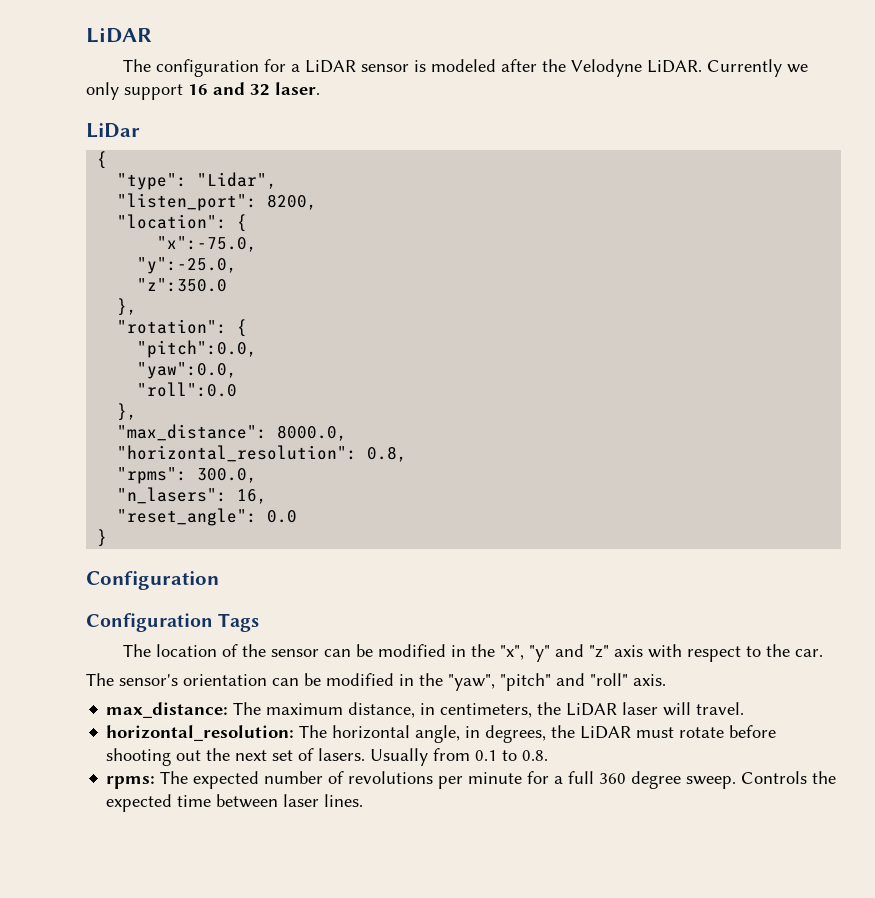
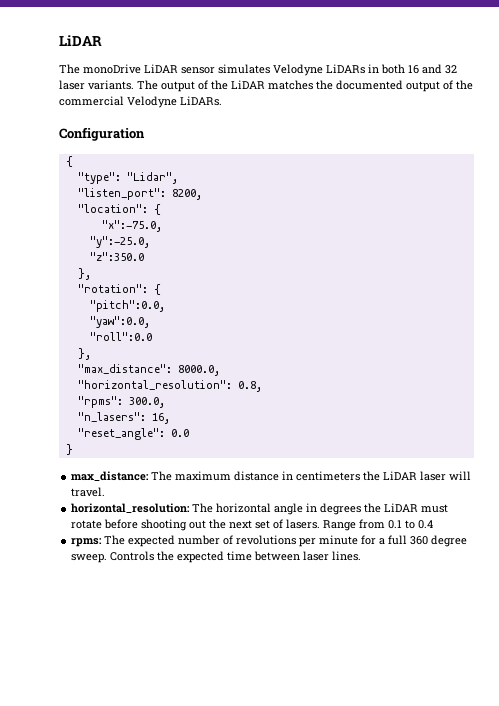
[155,59,808,77] [86,82,320,100] [86,123,140,138] configuration for a LiDAR sensor is modeled after the Velodyne LiDAR. Currently we only support 16 and 32 laser. // LiDar -> [83,64,457,76] [59,80,473,92] [59,96,222,108] [59,127,145,141] monoDrive LiDAR sensor simulates Velodyne LiDARs in both 16 and 32 laser variants. The output of the LiDAR matches the documented output of the commercial Velodyne LiDARs. // Configuration
[86,571,219,590] [86,613,260,632] [122,644,823,662] [86,673,666,691] // Configuration // Configuration Tags // The location of the sensor can be modified in the "x", "y" and "z" axis with respect to the car. // The sensor's orientation can be modified in the "yaw", "pitch" and "roll" axis. -> (73, 449) none
[348,702,533,718] distance, in centimeters, -> [234,471,361,481] distance in centimeters
[415,725,547,743] angle, in degrees, -> [274,503,362,515] angle in degrees
[370,748,429,766] Usually -> [323,520,357,531] Range
[522,750,549,761] 0.8. -> [418,520,434,529] 0.4

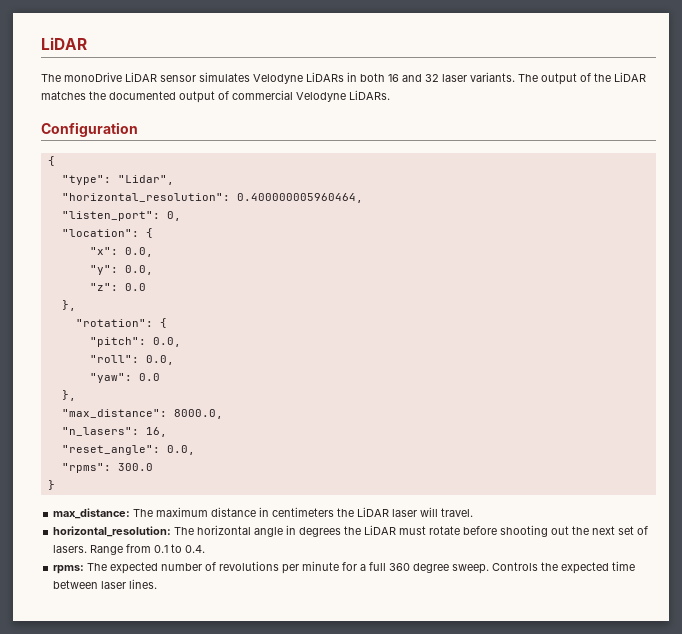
[456,80,473,90] the -> (229, 95) none
(178, 178) none -> [61,193,363,203] // "horizontal_resolution": 0.400000005960464,
[171,189,202,200] 8200, -> [166,211,181,221] 0,
[101,220,162,232] [89,236,150,248] [89,252,144,261] [77,268,91,280] [77,284,161,295] [89,300,165,312] [89,316,150,328] [89,332,152,341] "x":-75.0, // "y":-25.0, // "z":350.0 // }, // "rotation": { // "pitch":0.0, // "yaw":0.0, // "roll":0.0 -> [89,247,153,257] [89,265,153,275] [89,283,146,291] [61,300,76,311] [75,318,167,328] [89,337,181,347] [89,355,174,365] [89,373,160,383] "x": 0.0, // "y": 0.0, // "z": 0.0 // }, // "rotation": { // "pitch": 0.0, // "roll": 0.0, // "yaw": 0.0
[77,380,262,392] [77,396,165,408] // "horizontal_resolution": 0.8, // "rpms": 300.0, -> (223, 414) none
[170,429,189,437] 0.0 -> [166,445,195,455] [61,463,153,473] 0.0, // "rpms": 300.0
[418,520,434,529] 0.4 -> [185,545,206,553] 0.4.

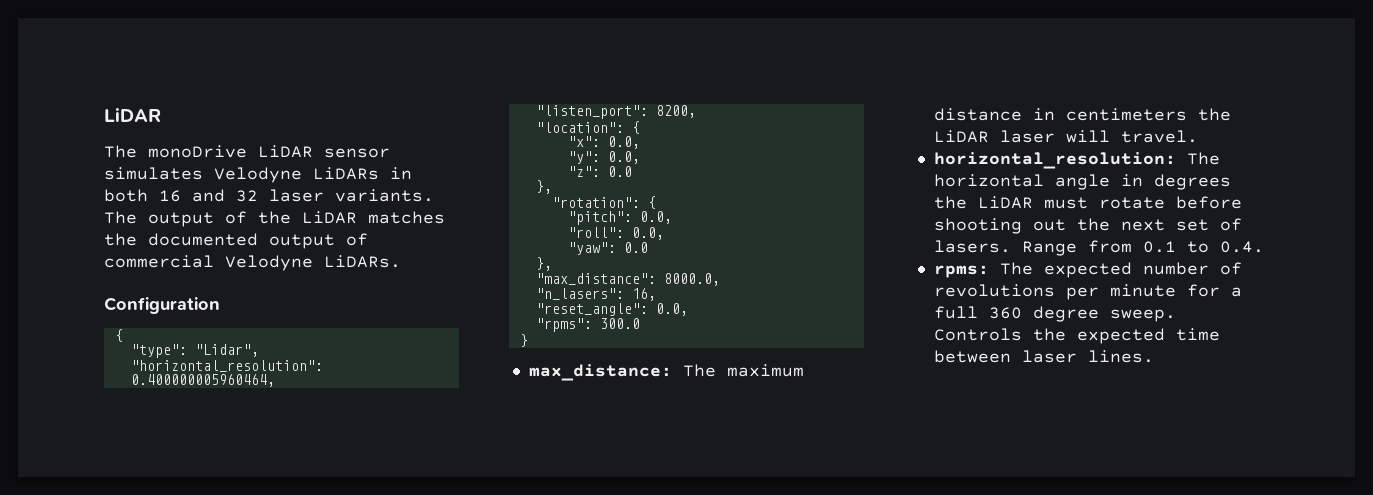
[166,211,181,221] 0, -> [655,105,696,118] 8200,

